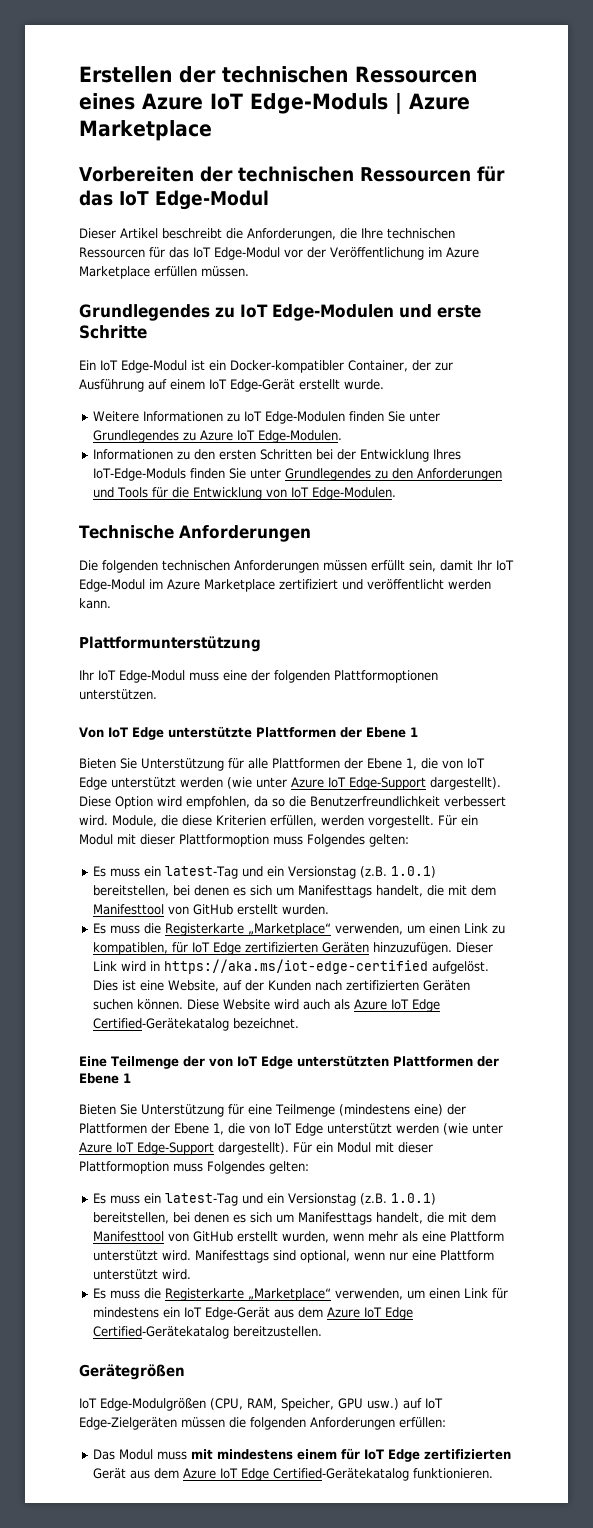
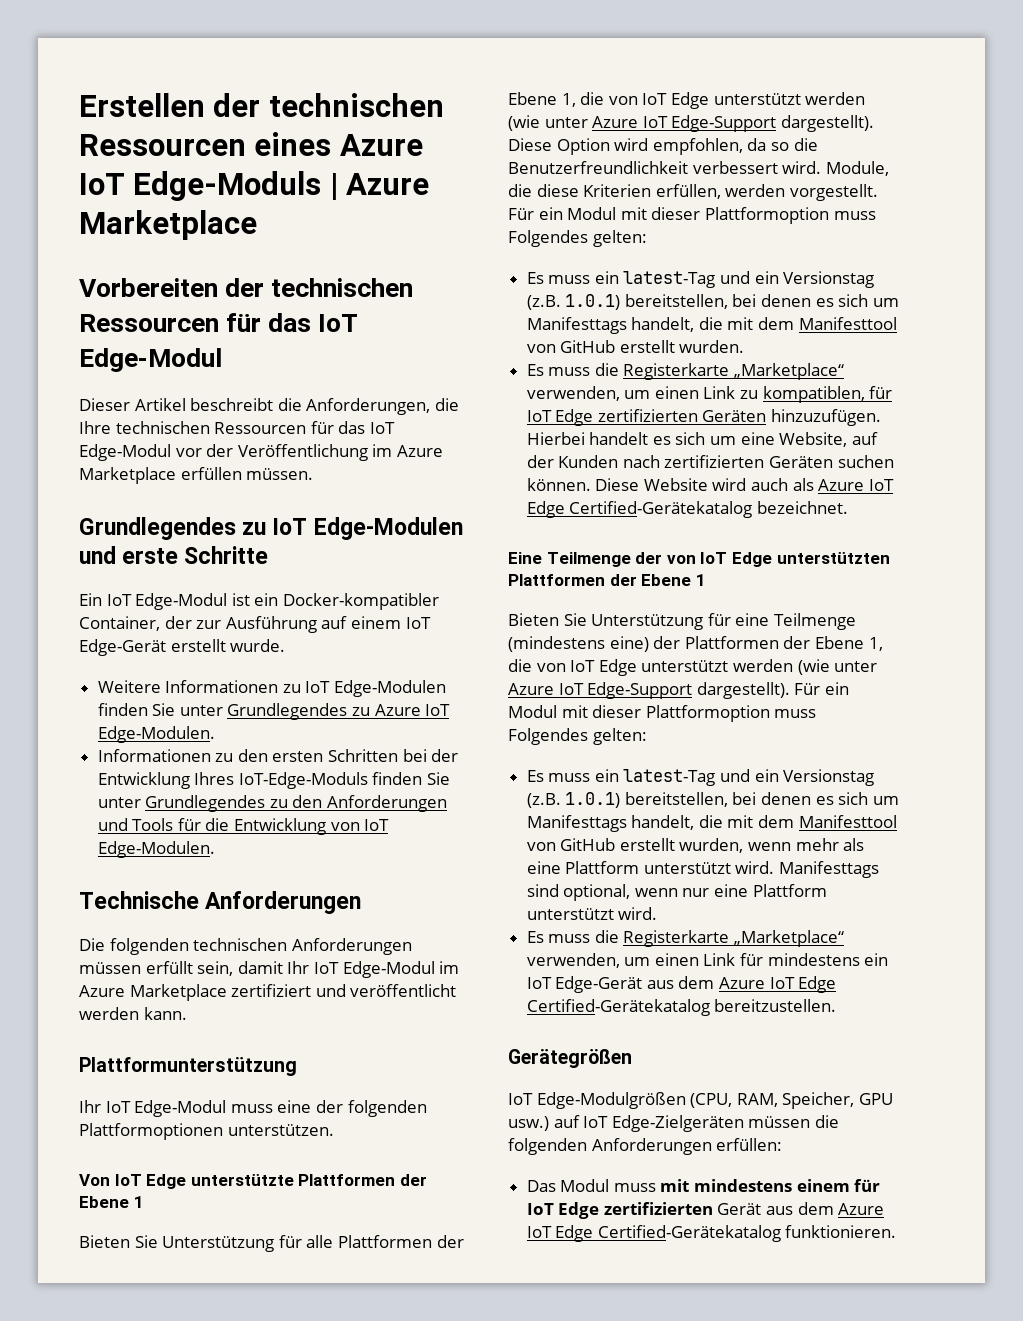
[456,942,494,953] [93,959,490,974] [93,980,137,991] Dieser Link wird in https://aka.ms/iot-edge-certified aufgelöst. Dies ist -> [526,432,737,445] Hierbei handelt es sich um

